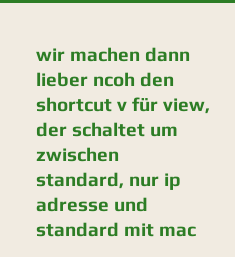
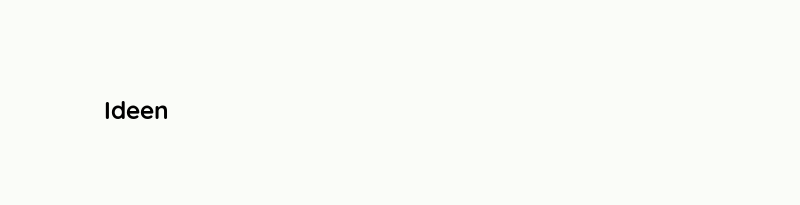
[36,47,191,62] [36,72,175,87] [36,97,211,114] [36,122,179,137] [36,147,119,162] [36,172,182,190] [36,197,149,212] [36,222,197,237] wir machen dann lieber ncoh den shortcut v für view, der schaltet um zwischen standard, nur ip adresse und standard mit mac -> [104,101,169,119] Ideen

